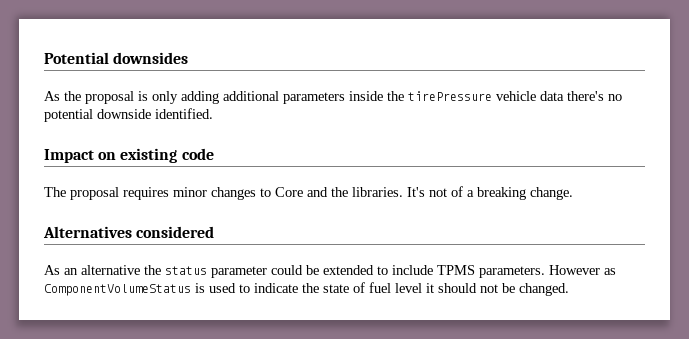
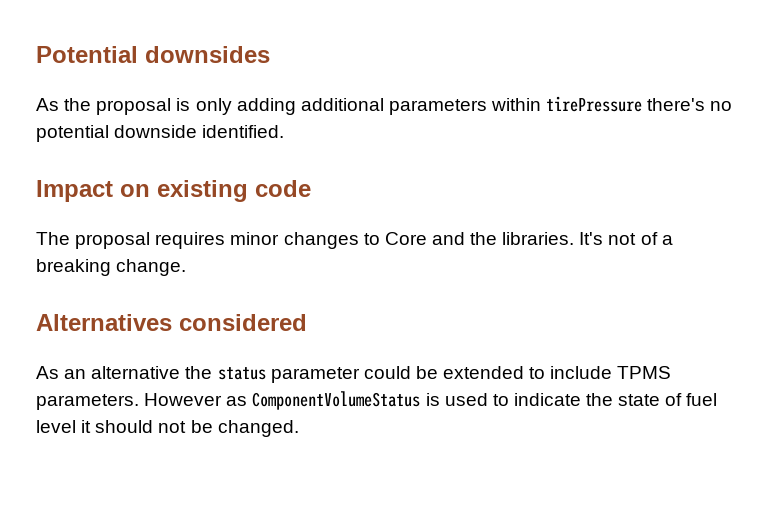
[349,91,564,101] inside the tirePressure vehicle data -> [491,96,643,112] within tirePressure

